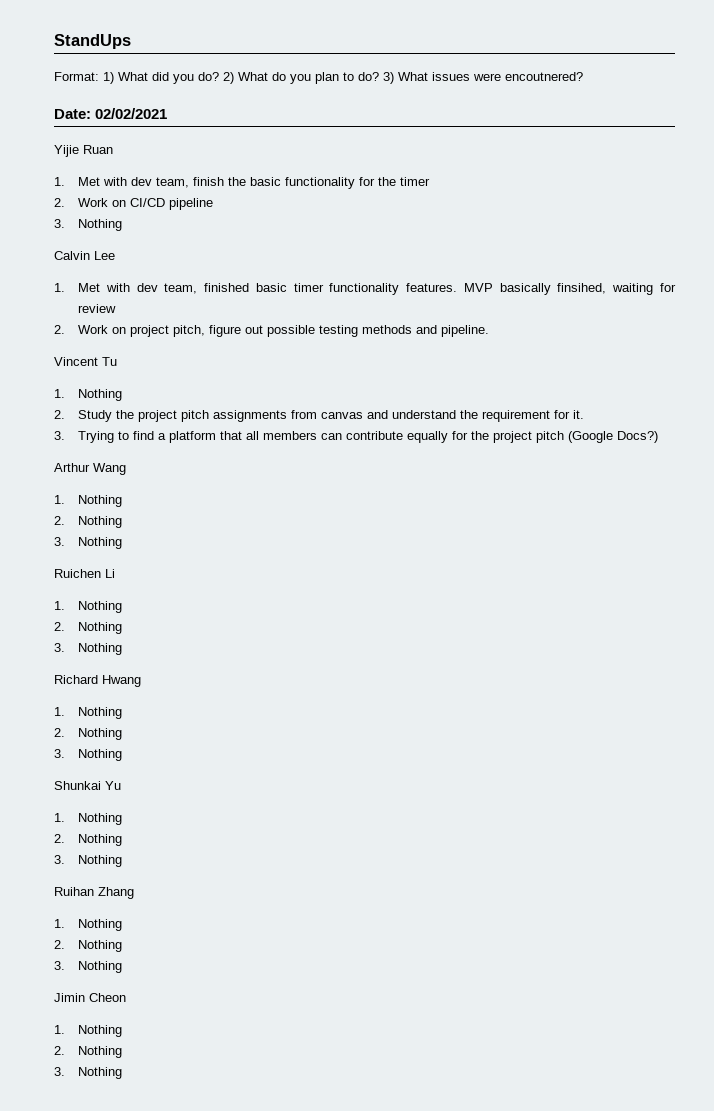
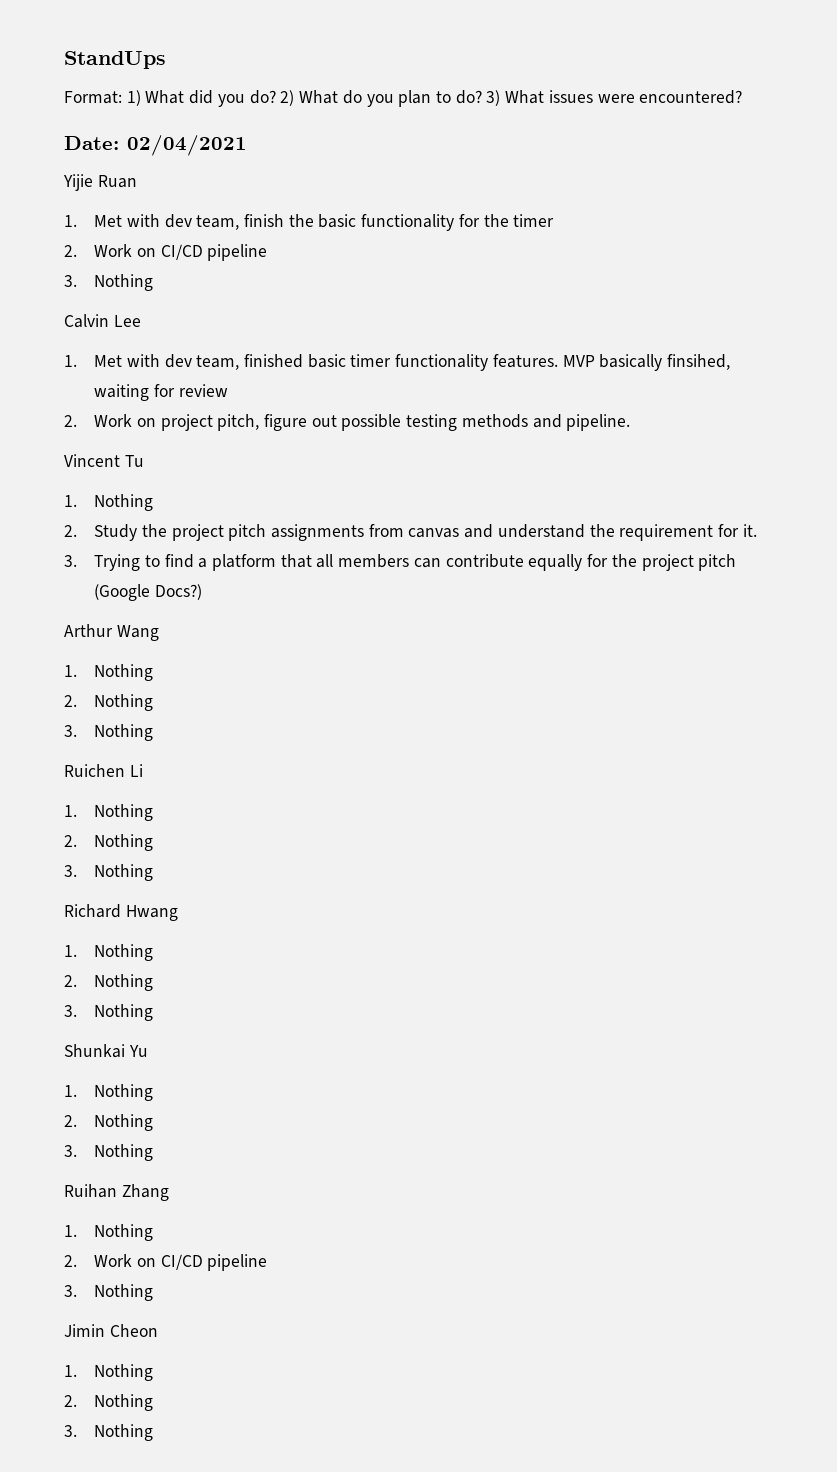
[505,72,583,81] encoutnered? -> [639,90,743,104] encountered?
[95,108,168,119] 02/02/2021 -> [127,135,247,156] 02/04/2021
[77,940,122,952] Nothing -> [94,1254,268,1271] Work on CI/CD pipeline

